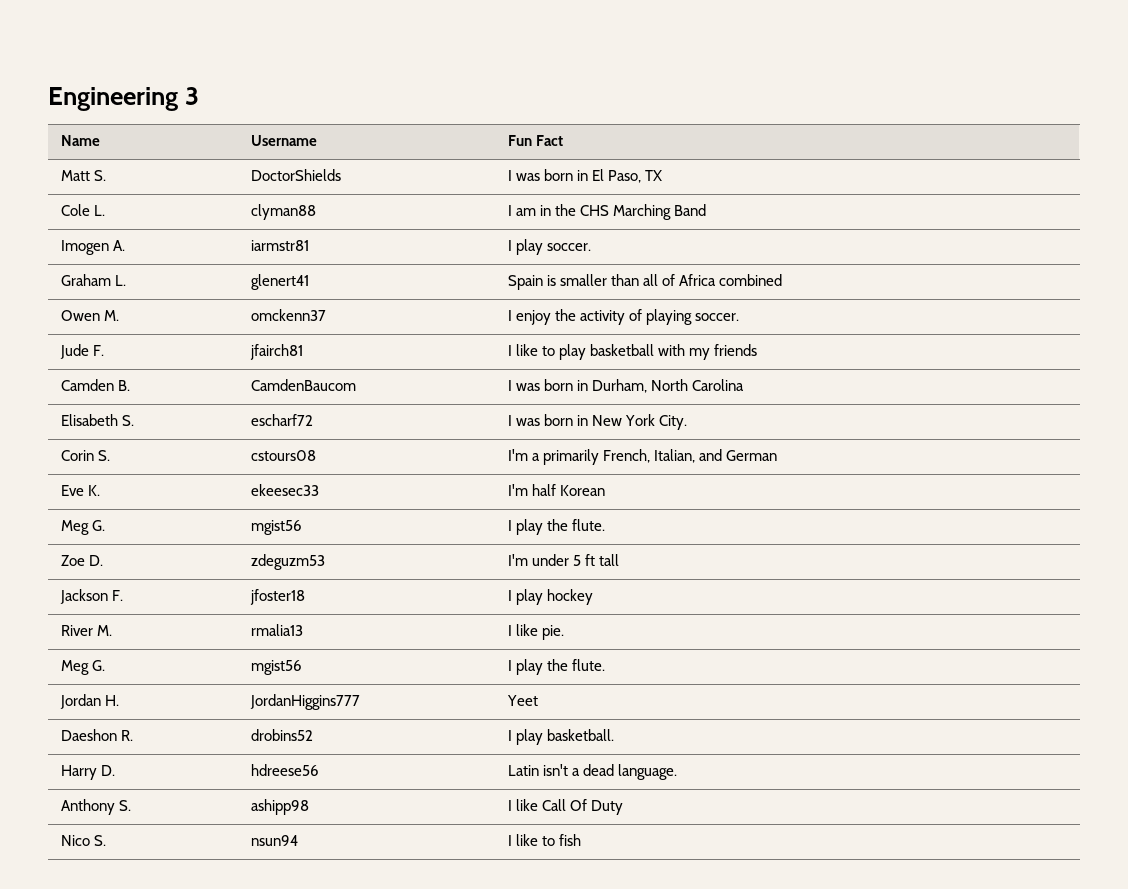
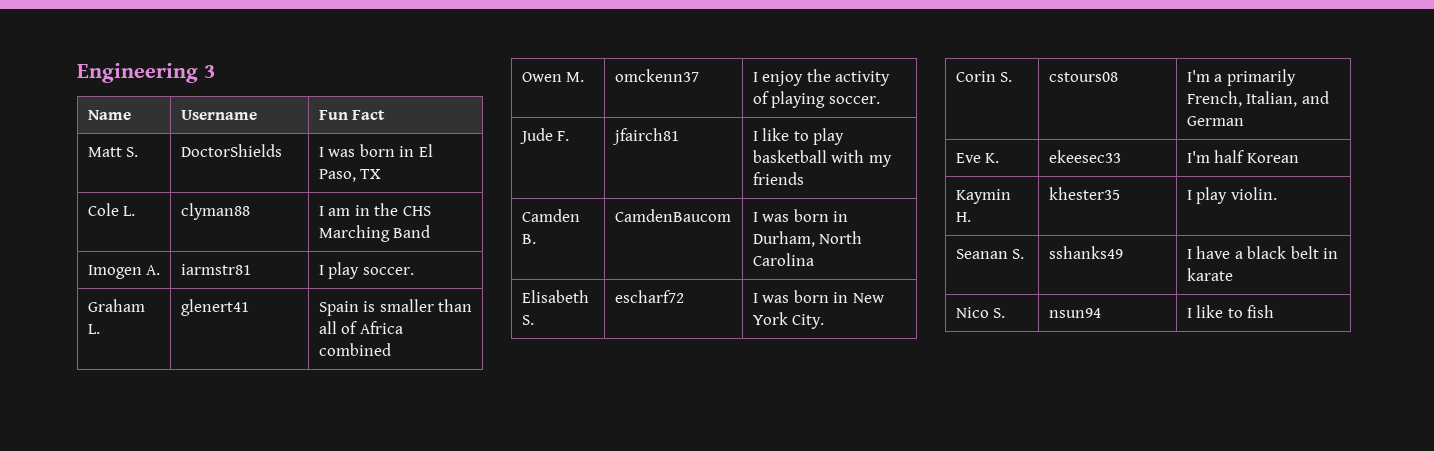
[61,520,106,535] [251,520,303,535] [508,519,606,535] [61,555,104,566] [251,554,326,570] [508,554,620,566] [60,589,124,604] [250,589,306,605] [508,589,594,605] [61,625,113,636] [251,624,304,636] [508,624,565,640] [61,660,106,675] [251,660,303,675] [508,659,606,675] [60,694,120,709] [250,694,361,710] [507,695,539,706] [61,729,134,741] [251,729,314,741] [508,729,615,745] [61,765,116,780] [251,764,320,776] [508,764,678,780] [61,799,132,815] [251,799,310,815] [508,799,624,815] Meg G. | mgist56 | I play the flute. // Zoe D. | zdeguzm53 | I'm under 5 ft tall // Jackson F. | jfoster18 | I play hockey // River M. | rmalia13 | I like pie. // Meg G. | mgist56 | I play the flute. // Jordan H. | JordanHiggins777 | Yeet // Daeshon R. | drobins52 | I play basketball. // Harry D. | hdreese56 | Latin isn't a dead language. // Anthony S. | ashipp98 | I like Call Of Duty -> [955,189,1011,204] [955,212,971,222] [1048,187,1120,200] [1186,187,1277,204] [955,249,1025,259] [1048,246,1123,259] [1186,246,1339,259] [1186,268,1233,281] Kaymin H. | khester35 | I play violin. // Seanan S. | sshanks49 | I have a black belt in karate

